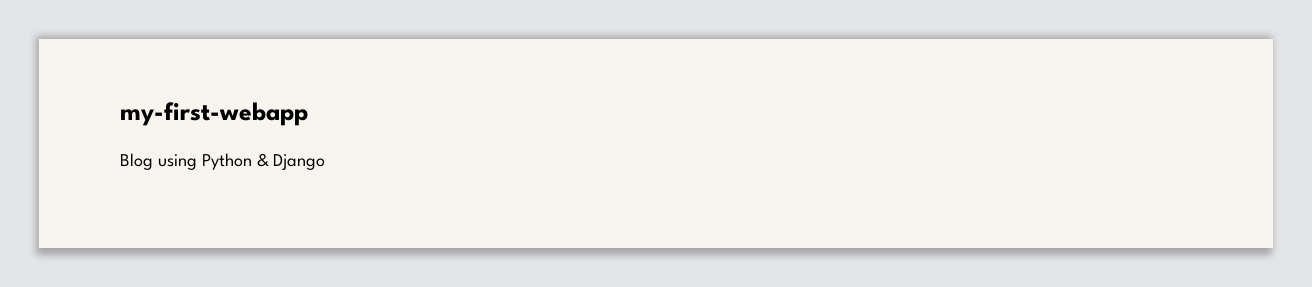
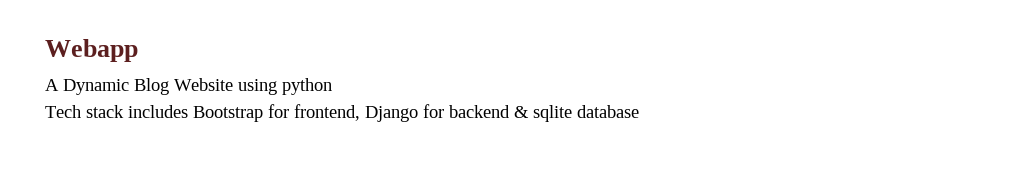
[120,102,308,126] [120,153,326,170] my-first-webapp // Blog using Python & Django -> [45,39,138,62] [45,78,332,95] [45,104,639,122] Webapp // A Dynamic Blog Website using python // Tech stack includes Bootstrap for frontend, Django for backend & sqlite database

